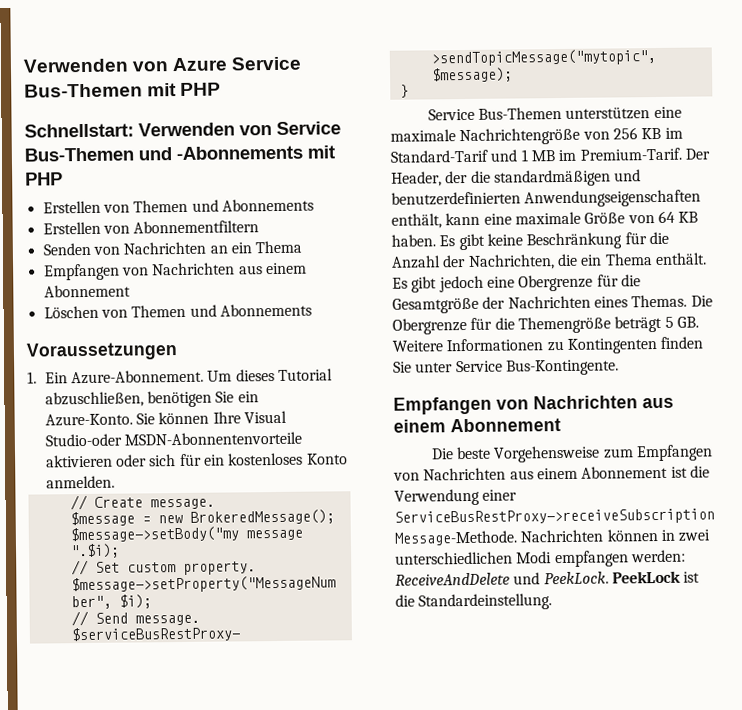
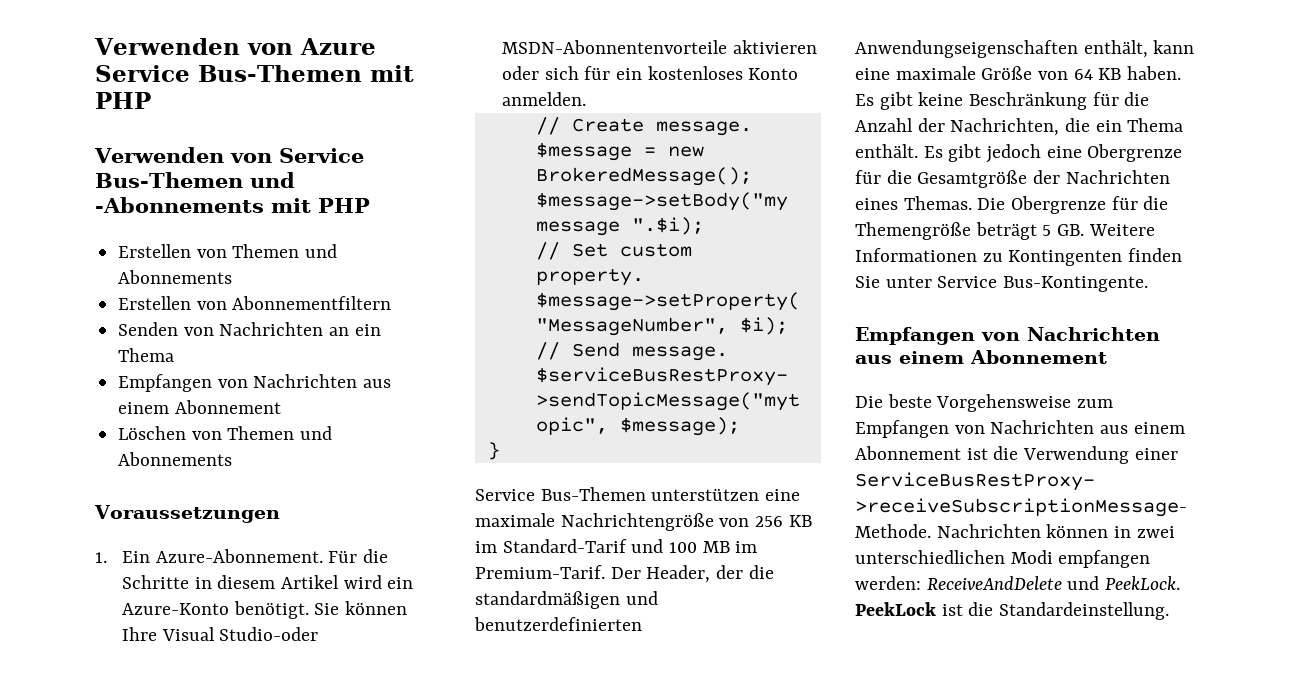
[24,123,134,138] Schnellstart: -> (151, 100) none
[207,368,334,382] [44,390,259,408] [44,413,133,427] Um dieses Tutorial abzuschließen, benötigen Sie ein Azure-Konto. -> [328,549,388,563] [121,575,414,589] [121,601,309,619] Für die Schritte in diesem Artikel wird ein Azure-Konto benötigt.
[520,149,528,162] 1 -> [669,542,698,553] 100

